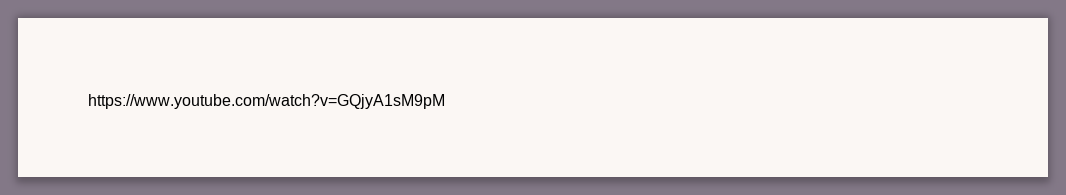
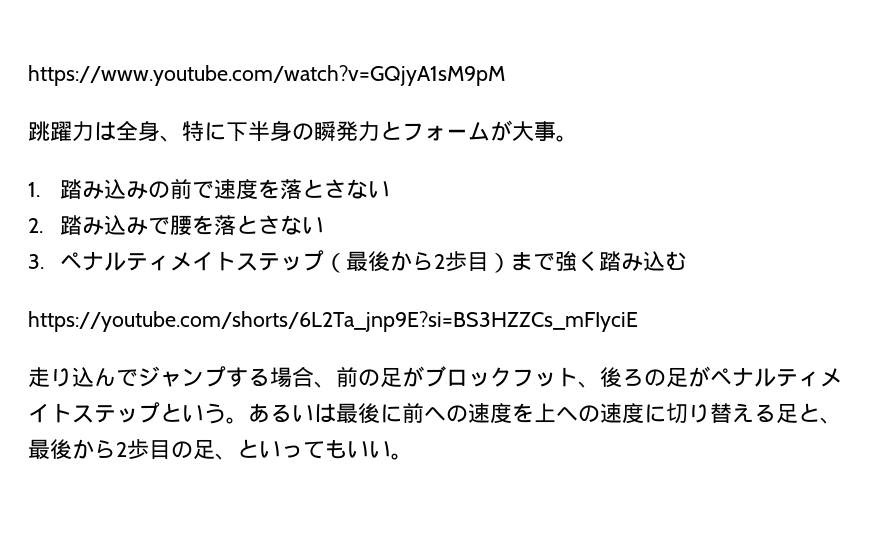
(445, 101) none -> [28,120,578,142] [28,178,390,200] [28,215,324,236] [28,250,687,273] [28,311,638,332] [28,366,842,388] [28,402,842,424] [28,439,413,460] // 跳躍力は全身、特に下半身の瞬発力とフォームが大事。 // 1.踏み込みの前で速度を落とさない // 2.踏み込みで腰を落とさない // 3.ペナルティメイトステップ（最後から2歩目）まで強く踏み込む // https://youtube.com/shorts/6L2Ta_jnp9E?si=BS3HZZCs_mFIyciE // 走り込んでジャンプする場合、前の足がブロックフット、後ろの足がペナルティメイトステップという。あるいは最後に前への速度を上への速度に切り替える足と、最後から2歩目の足、といってもいい。

